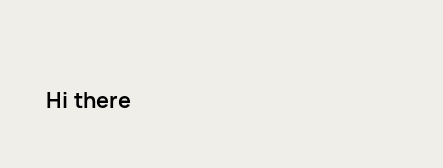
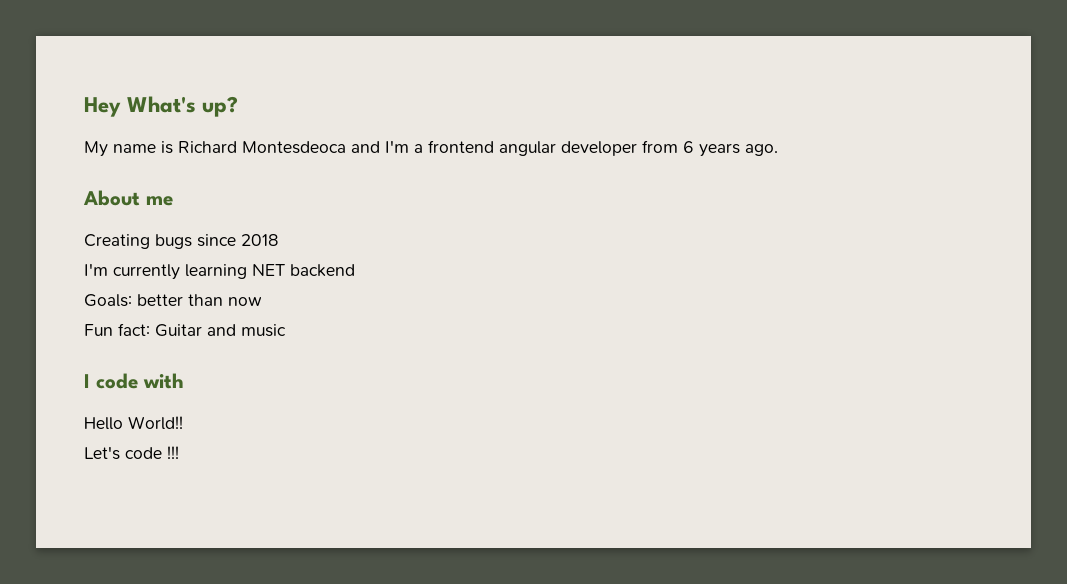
[46,92,131,108] Hi there -> [84,96,239,117] [84,140,778,157] [83,190,173,206] [84,234,279,249] [84,263,355,280] [84,294,262,307] [84,323,286,337] [84,373,184,389] [84,416,183,430] [84,446,179,460] Hey What's up? // My name is Richard Montesdeoca and I'm a frontend angular developer from 6 years ago. // About me // Creating bugs since 2018 // I'm currently learning NET backend // Goals: better than now // Fun fact: Guitar and music // I code with // Hello World!! // Let's code !!!

